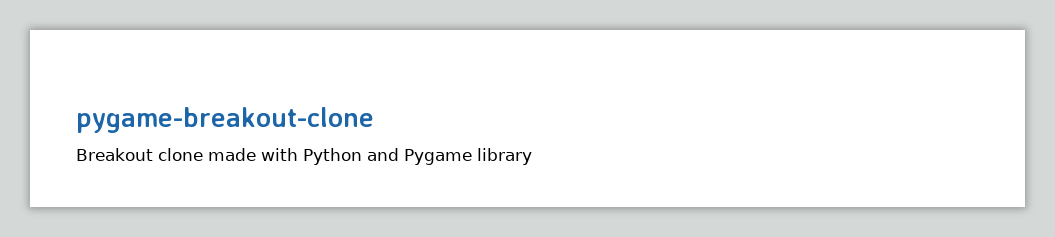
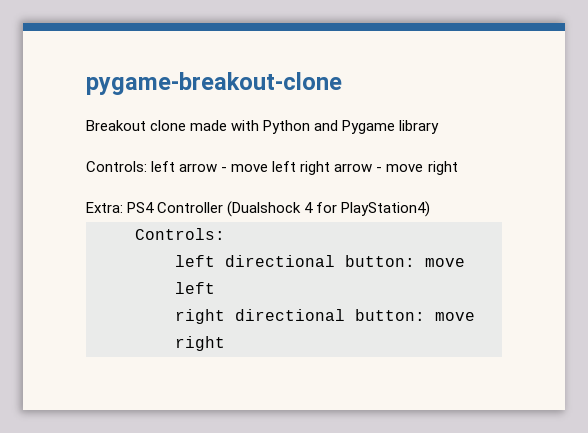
(532, 156) none -> [86,161,458,175] [86,201,431,217] [135,228,225,240] [175,255,465,267] [175,282,215,294] [175,309,475,324] [175,336,225,351] // Controls: left arrow - move left right arrow - move right // Extra: PS4 Controller (Dualshock 4 for PlayStation4) // Controls: // left directional button: move left // right directional button: move right

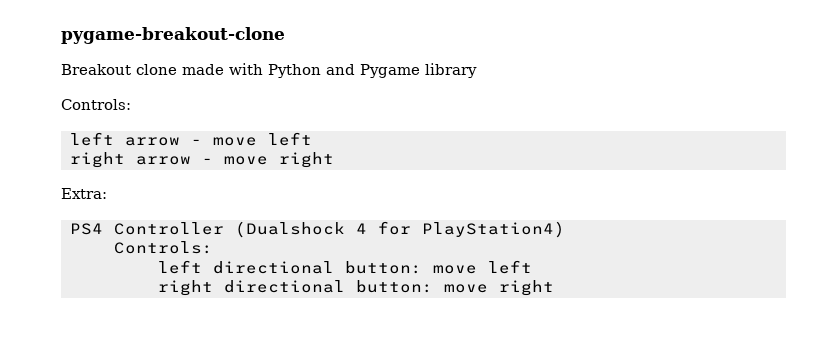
(147, 166) none -> (131, 104) //
(297, 166) none -> (312, 139) //
(123, 207) none -> (107, 193) //

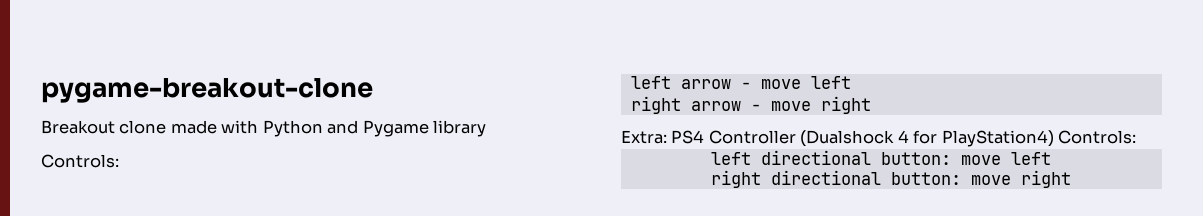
(107, 193) // -> (667, 137) none
(565, 229) // -> (1054, 138) none

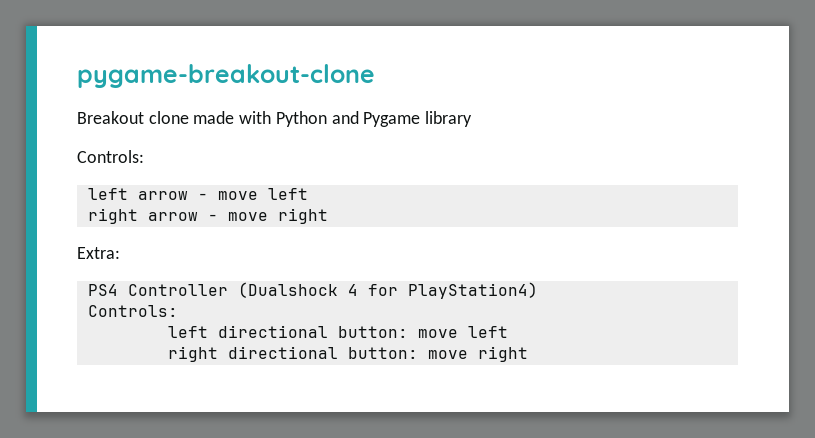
(667, 137) none -> (120, 253) //
(1054, 138) none -> (538, 290) //

